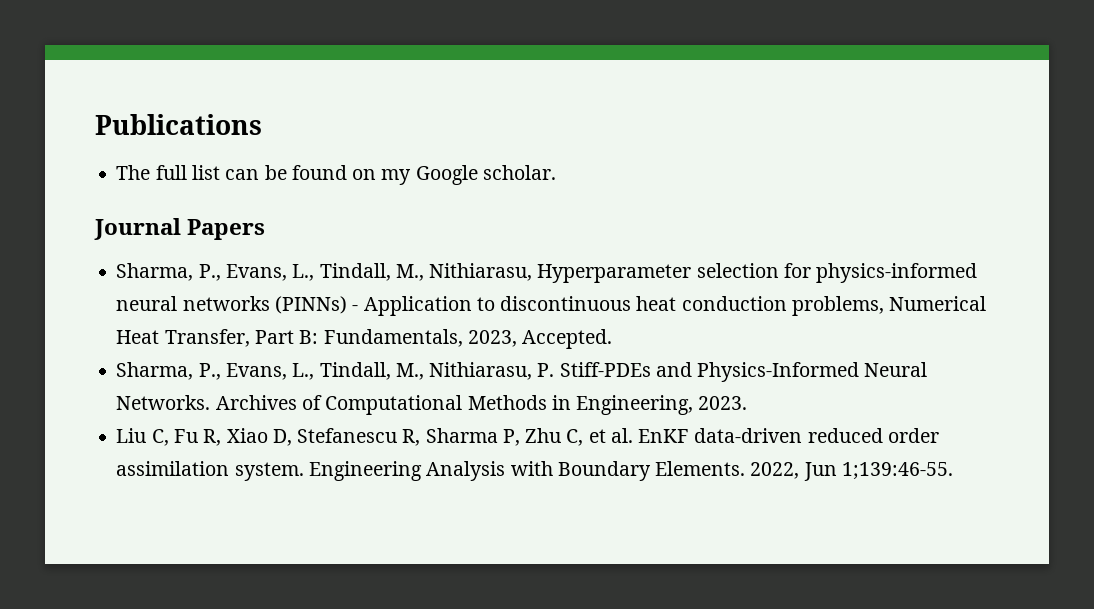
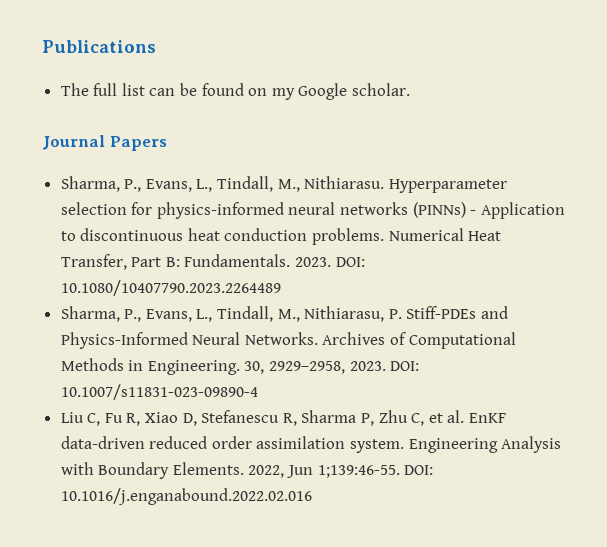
[429,263,533,281] Nithiarasu, -> [304,176,385,189] Nithiarasu.
[791,296,884,316] problems, -> [312,228,385,245] problems.
[323,329,613,349] Fundamentals, 2023, Accepted. -> [184,254,365,267] [60,280,281,296] Fundamentals. 2023. DOI: 10.1080/10407790.2023.2264489
[576,395,748,415] Engineering, 2023. -> [147,360,420,375] [60,384,258,400] Engineering. 30, 2929–2958, 2023. DOI: 10.1007/s11831-023-09890-4
(953, 471) none -> [404,465,434,475] [60,488,312,505] DOI: 10.1016/j.enganabound.2022.02.016

